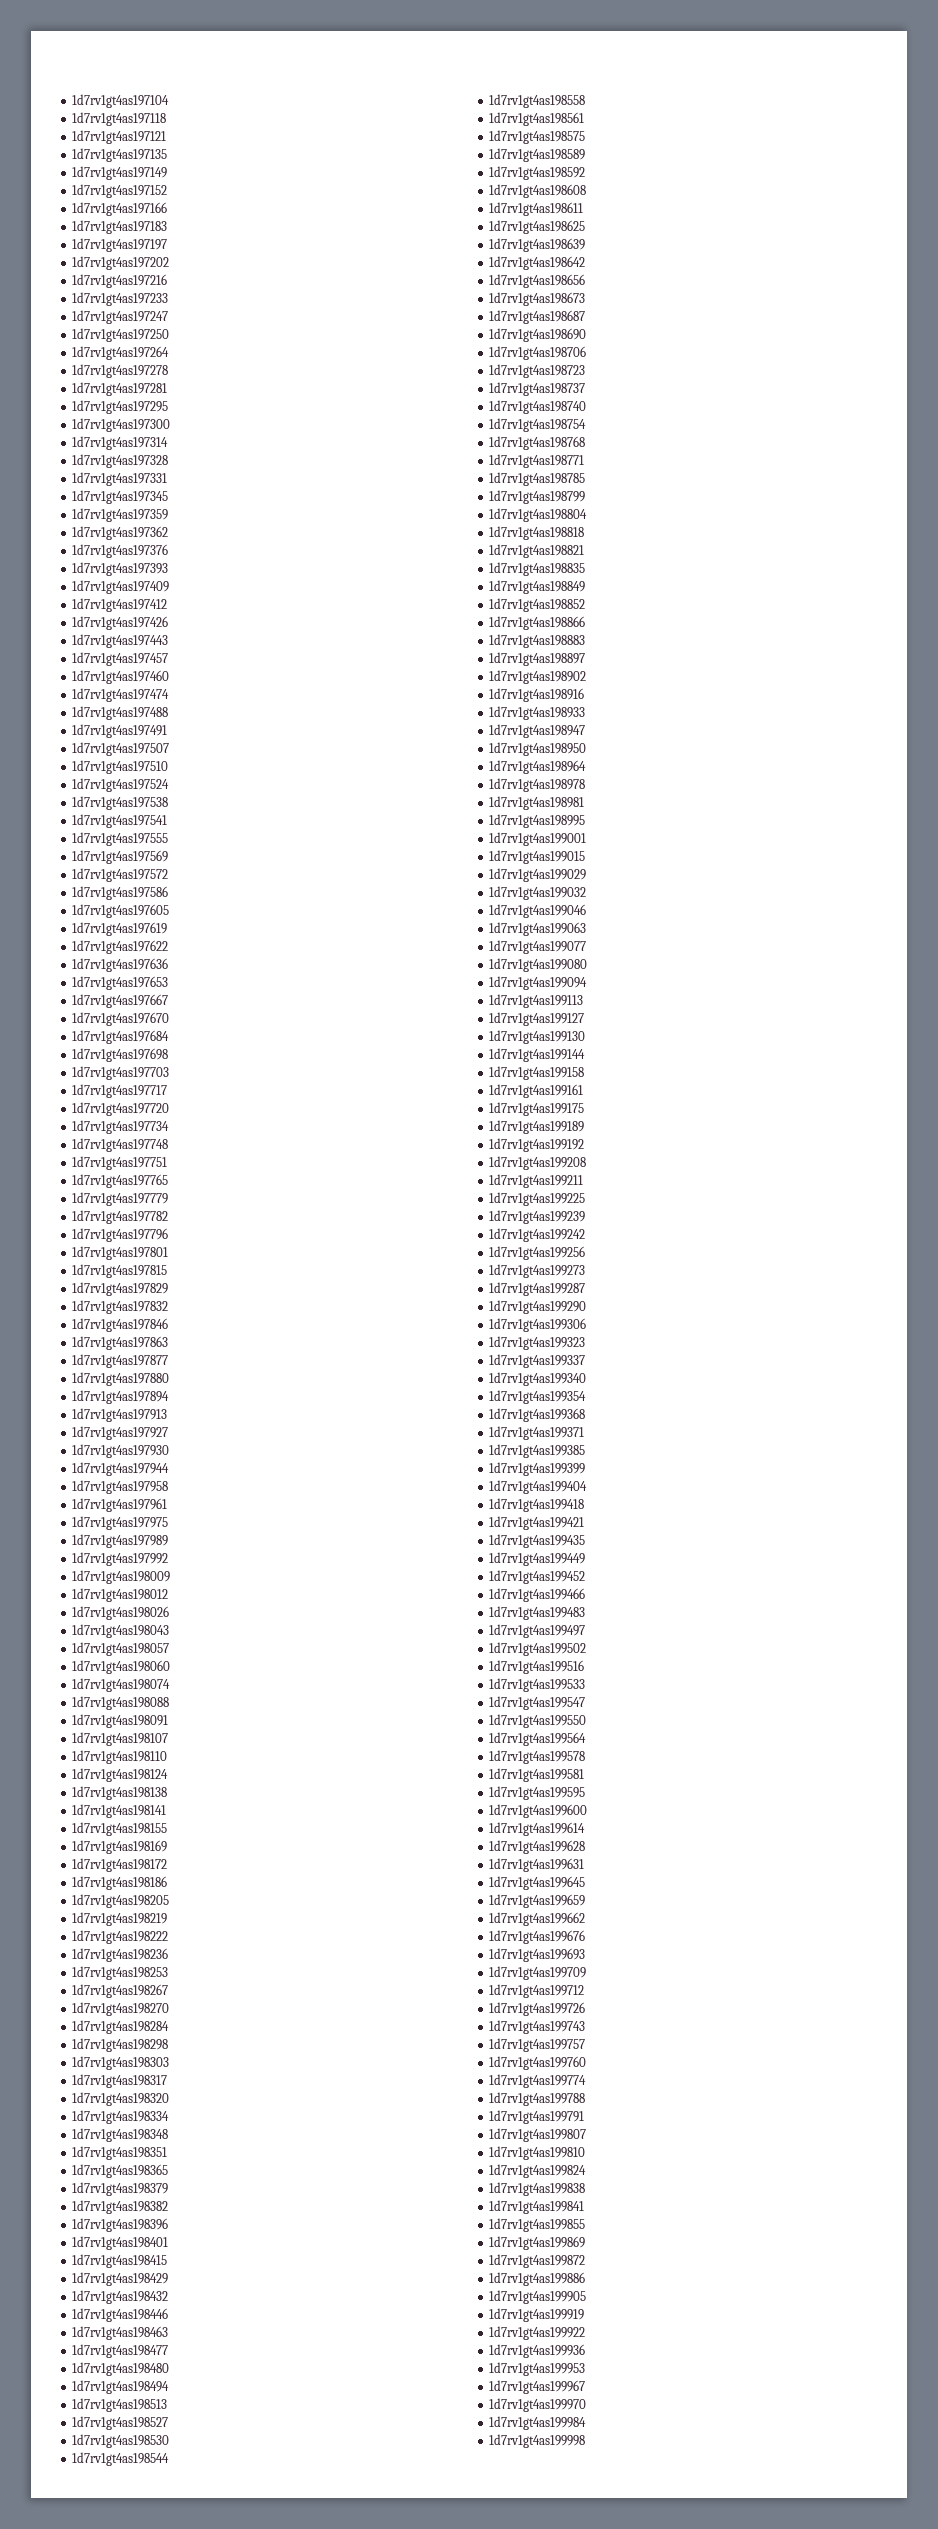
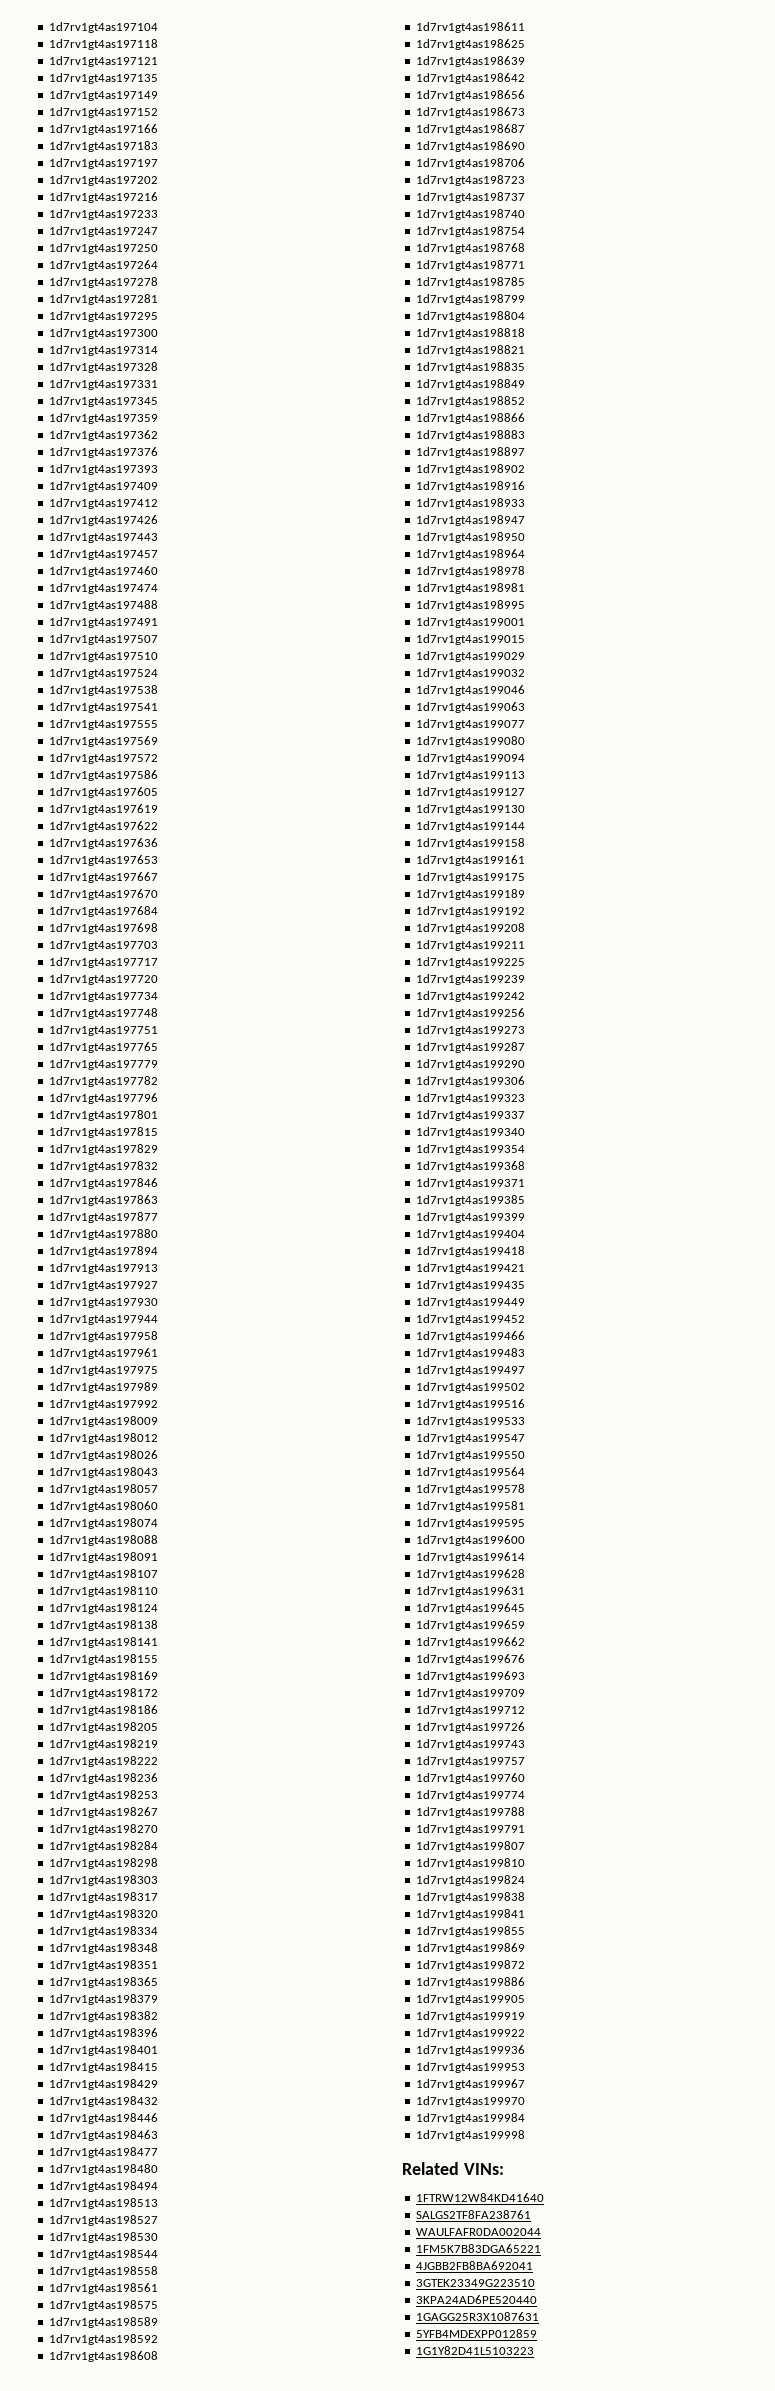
(586, 2441) none -> [402,2162,504,2175] [416,2193,545,2202] [416,2210,532,2219] [416,2228,542,2236] [416,2244,542,2253] [416,2261,534,2270] [416,2279,536,2287] [416,2295,538,2304] [416,2312,540,2321] [416,2329,538,2338] [416,2346,535,2355] // Related VINs: // 1FTRW12W84KD41640 // SALGS2TF8FA238761 // WAULFAFR0DA002044 // 1FM5K7B83DGA65221 // 4JGBB2FB8BA692041 // 3GTEK23349G223510 // 3KPA24AD6PE520440 // 1GAGG25R3X1087631 // 5YFB4MDEXPP012859 // 1G1Y82D41L5103223

